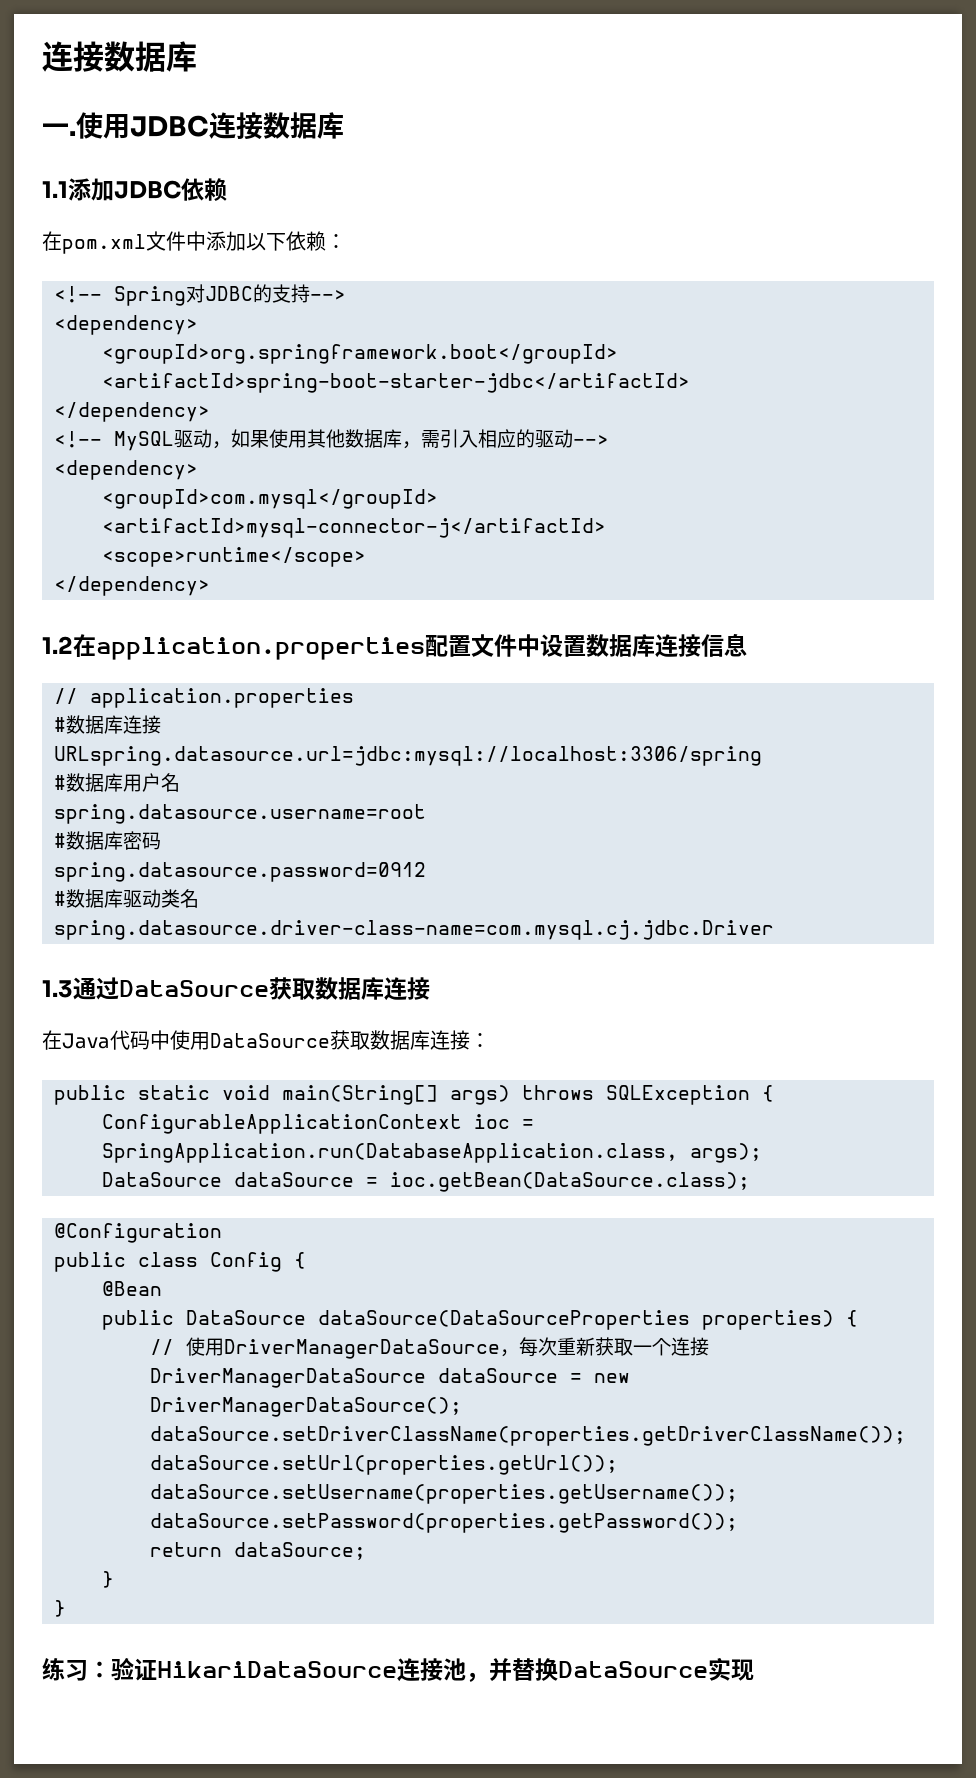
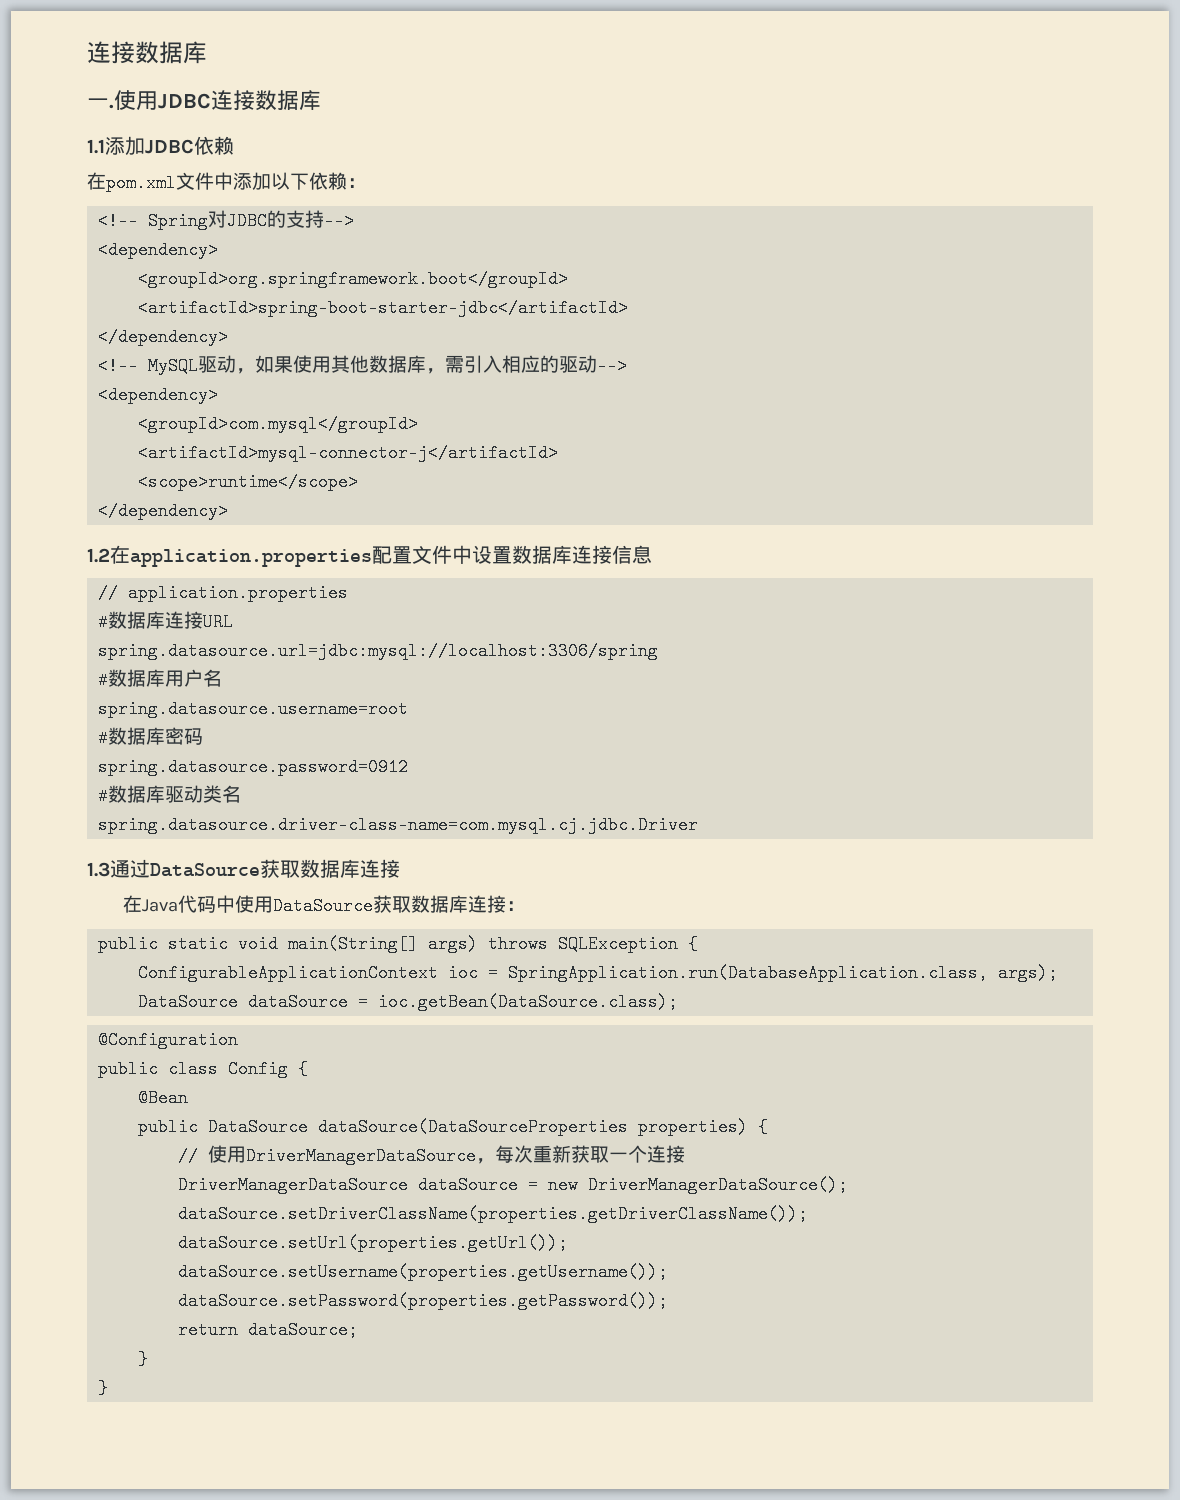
[54,746,762,766] // URLspring.datasource.url=jdbc:mysql://localhost:3306/spring -> [203,613,234,631] [98,642,659,660] URL // spring.datasource.url=jdbc:mysql://localhost:3306/spring
[42,1657,754,1682] // 练习：验证HikariDataSource连接池，并替换DataSource实现 -> (109, 1388) none

